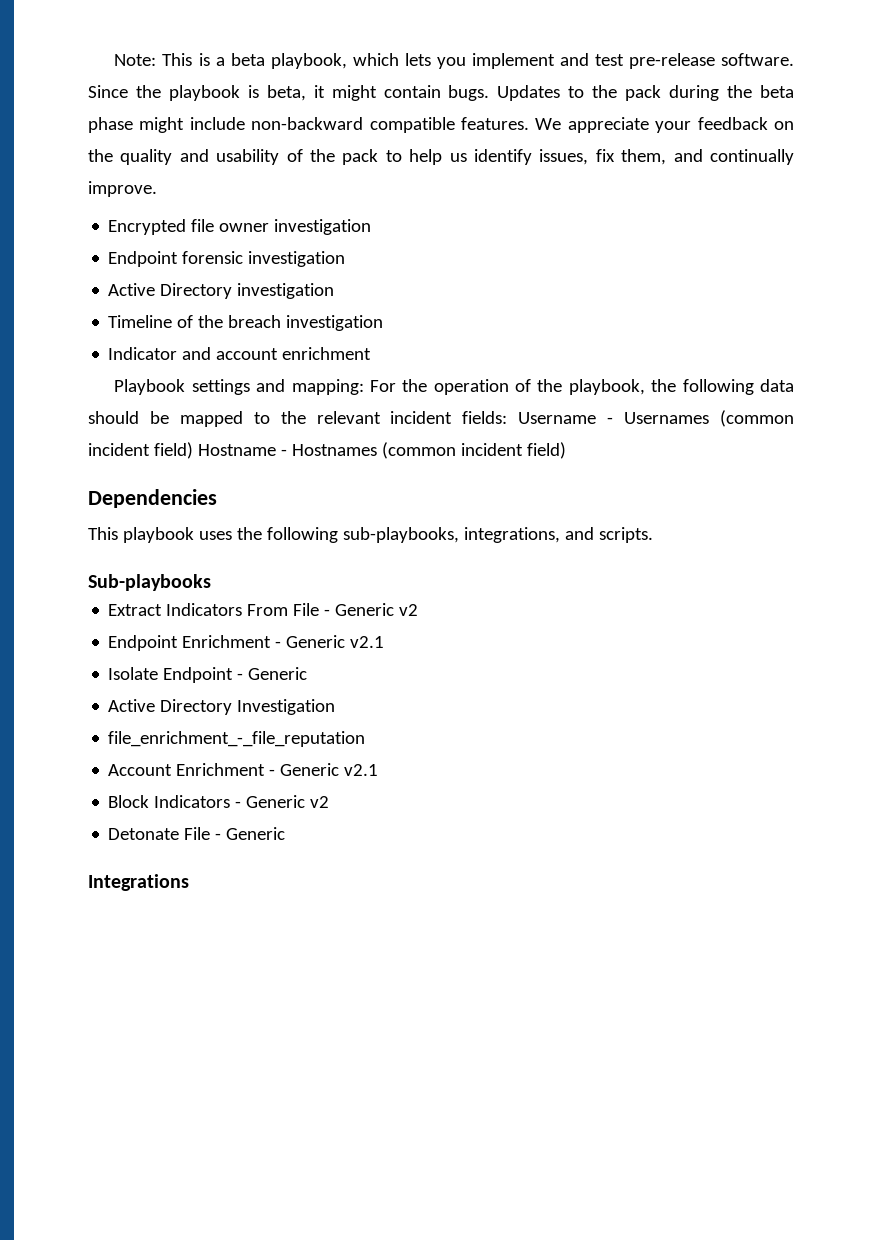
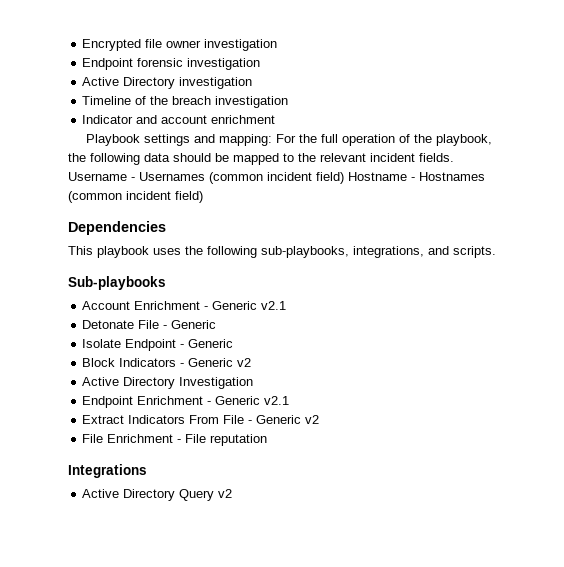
[114,53,794,69] [88,85,795,101] [88,117,794,133] [88,149,794,165] [88,181,157,197] Note: This is a beta playbook, which lets you implement and test pre-release software. Since the playbook is beta, it might contain bugs. Updates to the pack during the beta phase might include non-backward compatible features. We appreciate your feedback on the quality and usability of the pack to help us identify issues, fix them, and continually improve. // -> (82, 45) none
(428, 385) none -> [320,134,338,143] full
[462,411,508,424] fields: -> [419,153,454,162] fields.
(211, 582) none -> [82,301,287,310] [82,320,217,329] [82,339,234,351] [82,358,252,367] [82,377,254,389] [82,396,290,408] // Account Enrichment - Generic v2.1 // Detonate File - Generic // Isolate Endpoint - Generic // Block Indicators - Generic v2 // Active Directory Investigation // Endpoint Enrichment - Generic v2.1
[108,635,385,651] [108,667,308,683] [108,699,336,715] [108,731,366,747] [108,763,379,776] [108,795,330,808] [108,827,286,840] [88,874,189,891] Endpoint Enrichment - Generic v2.1 // Isolate Endpoint - Generic // Active Directory Investigation // file_enrichment_-_file_reputation // Account Enrichment - Generic v2.1 // Block Indicators - Generic v2 // Detonate File - Generic // Integrations -> [82,434,268,446] [68,464,147,478] [82,489,233,501] File Enrichment - File reputation // Integrations // Active Directory Query v2

